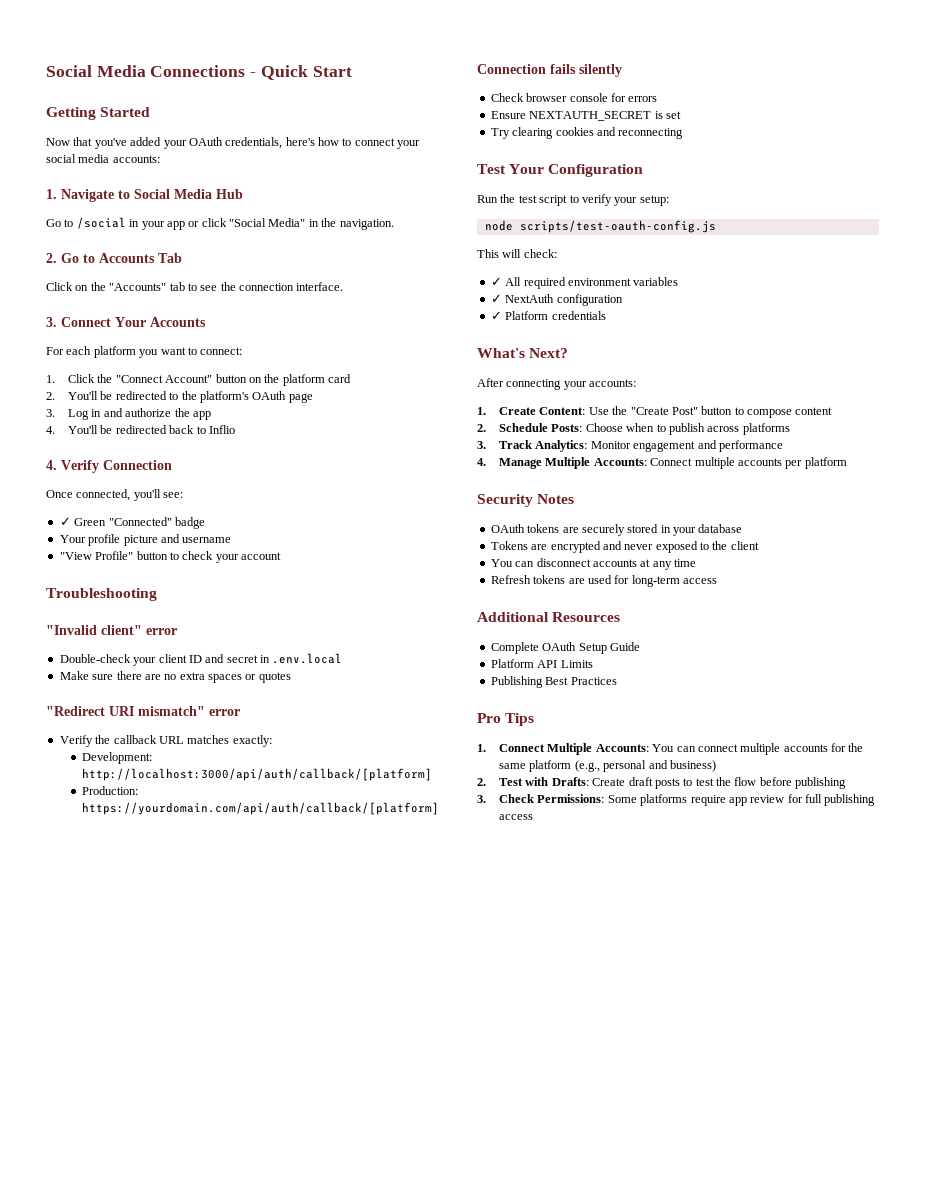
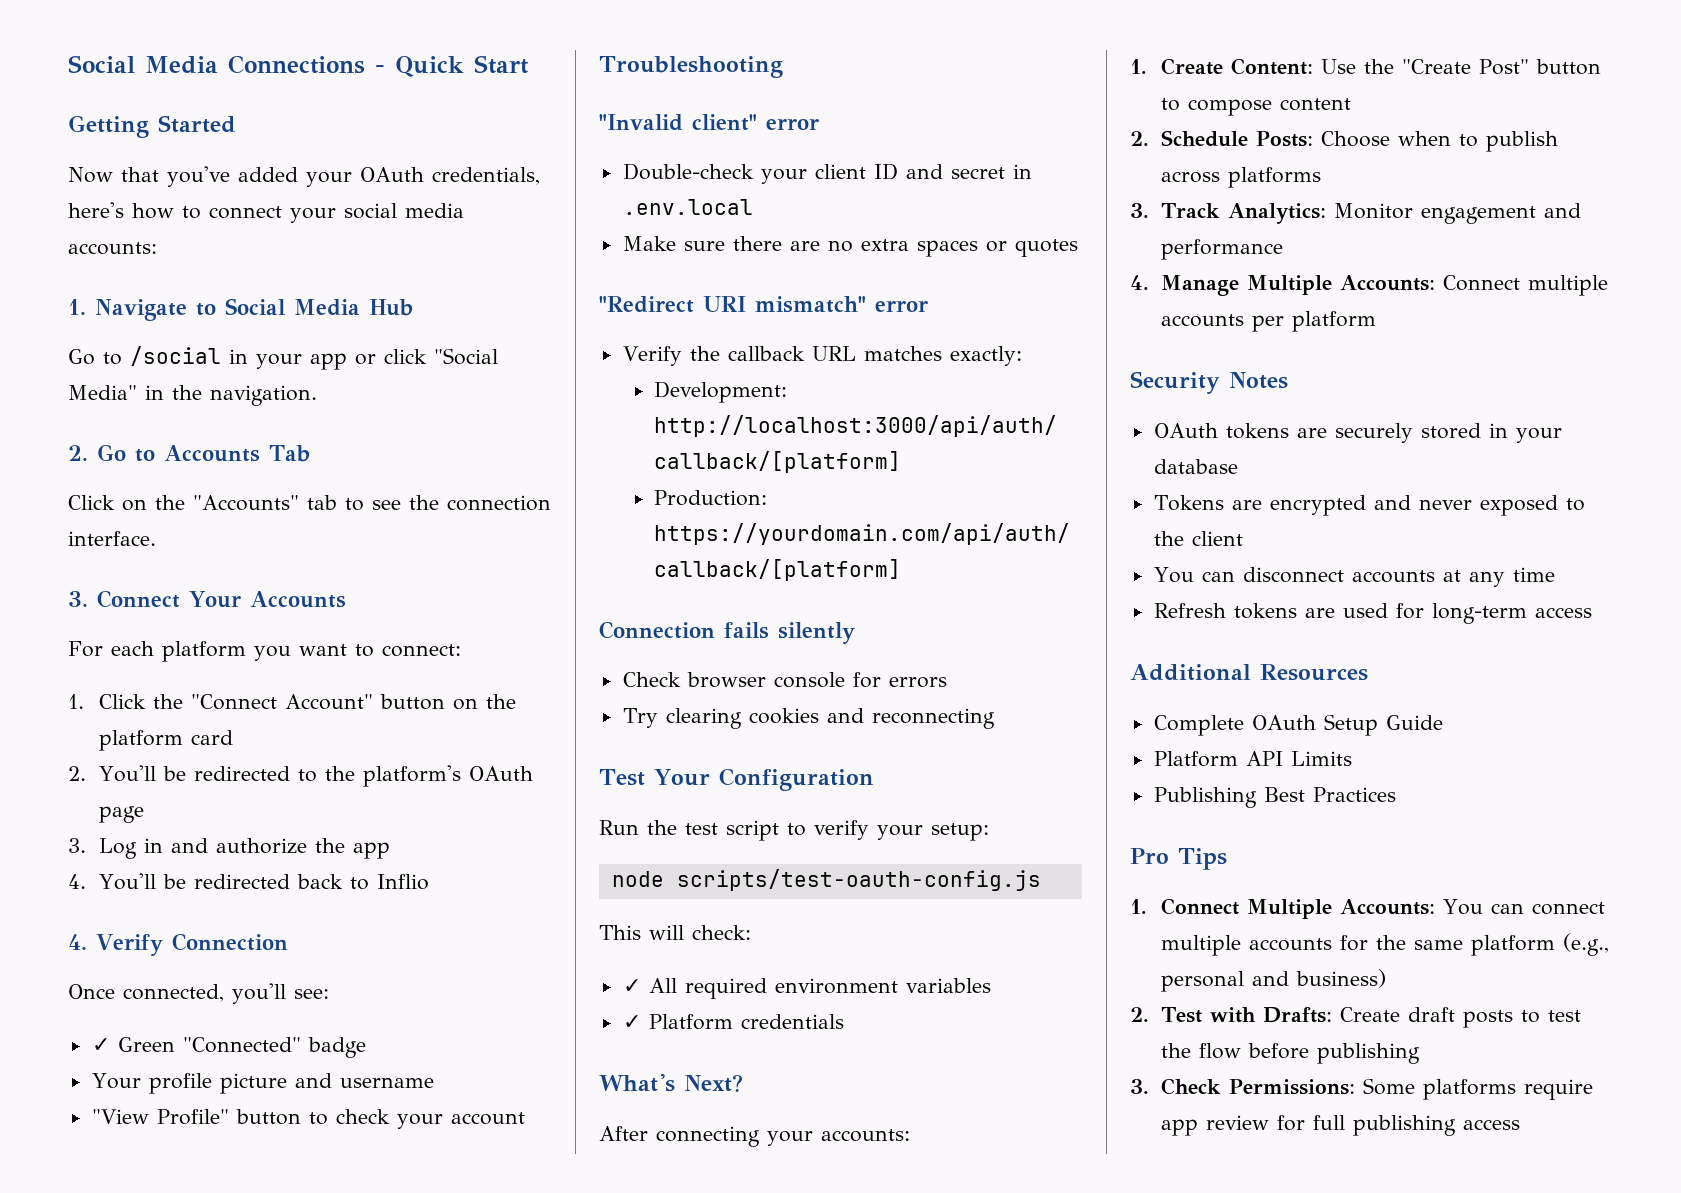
[490,111,681,121] // Ensure NEXTAUTH_SECRET is set -> (947, 682) none
[490,294,623,306] // ✓ NextAuth configuration -> (991, 985) none

